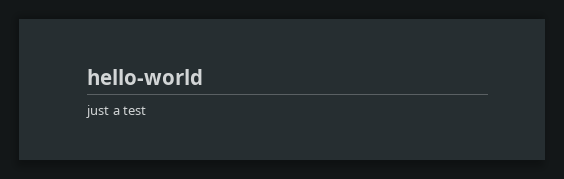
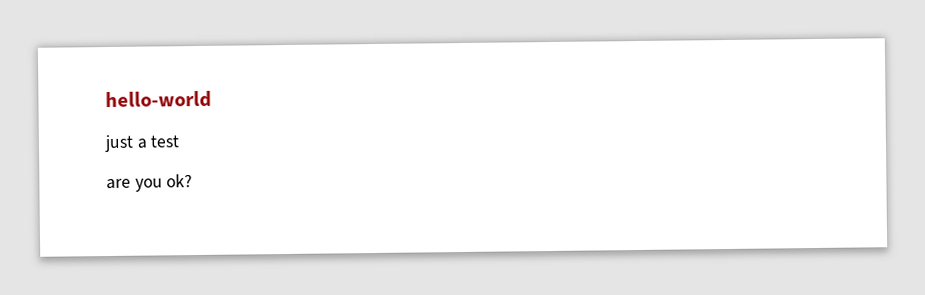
(147, 110) none -> [106,174,193,192] // are you ok?

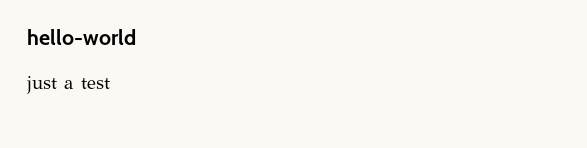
[106,174,193,192] // are you ok? -> (110, 83) none

